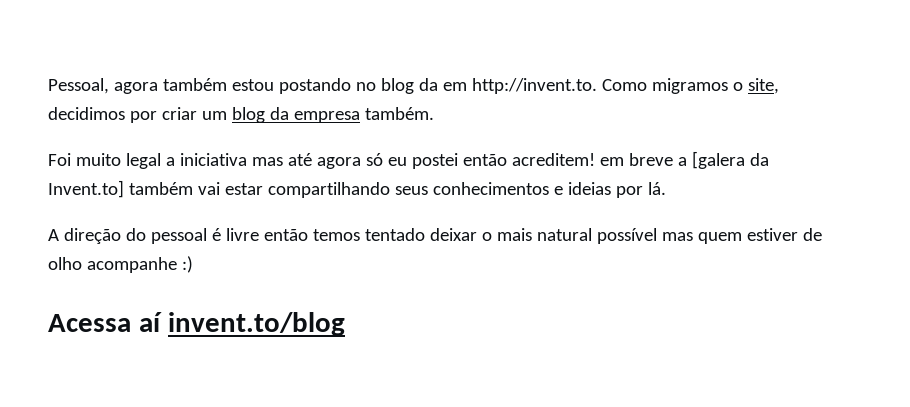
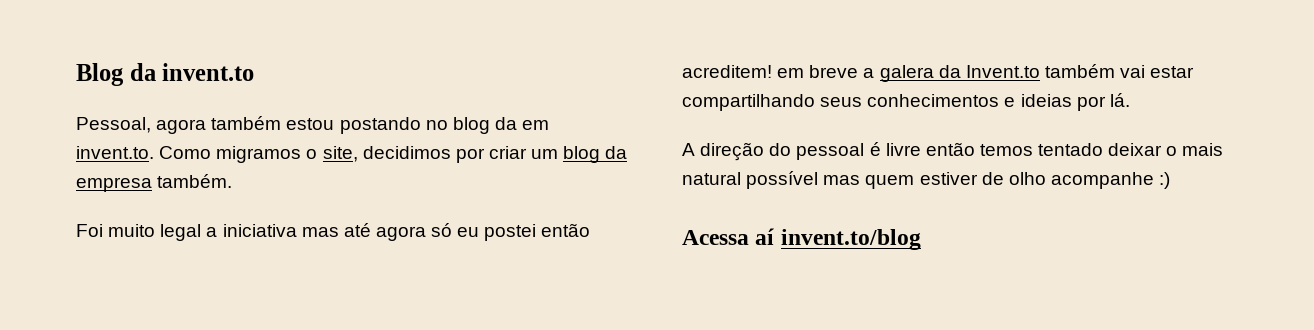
(48, 86) none -> [76,63,255,86] Blog da invent.to //
[471,78,597,94] http://invent.to. -> [76,146,154,159] invent.to.
[691,151,769,169] [48,180,124,198] [galera da Invent.to] -> [879,65,1040,82] galera da Invent.to

